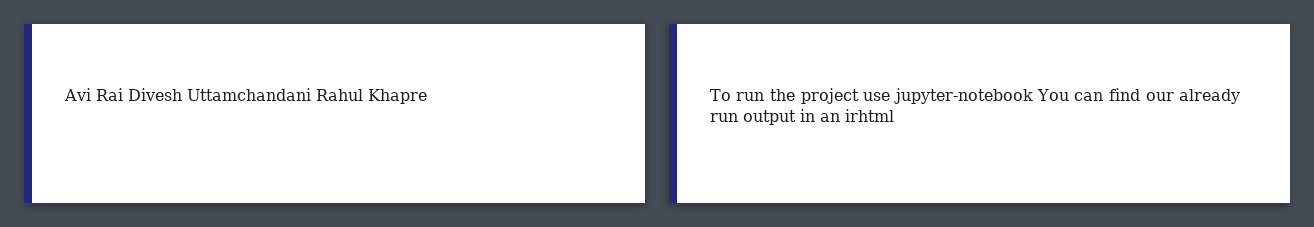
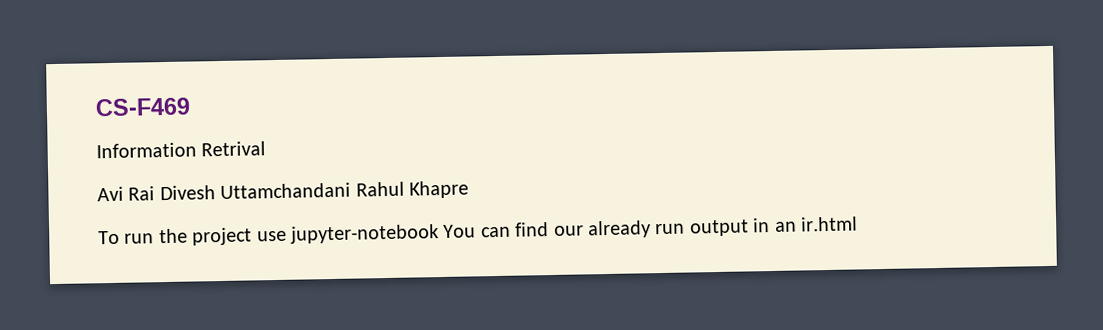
(64, 94) none -> [95,97,191,117] [96,141,267,159] CS-F469 // Information Retrival //
[845,109,894,122] irhtml -> [799,216,858,232] ir.html

